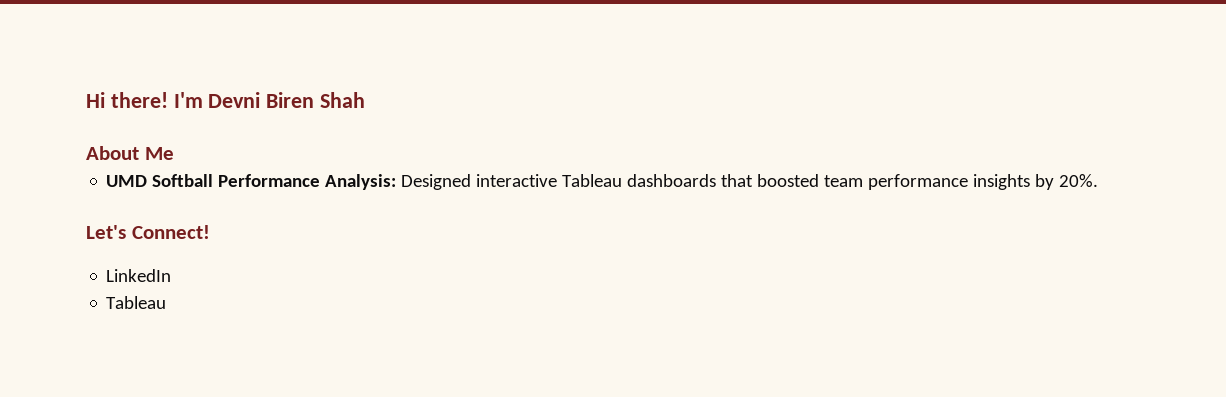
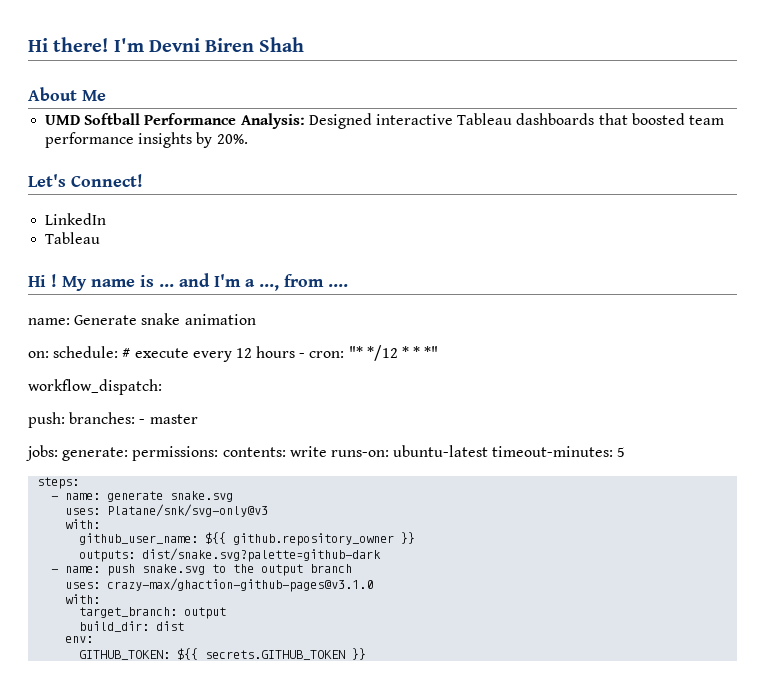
(167, 302) none -> [28,273,348,291] [28,313,256,325] [28,345,439,362] [28,379,162,395] [28,412,198,428] [26,445,626,461] [37,477,80,489] [51,491,234,502] [65,504,269,517] [65,519,101,529] [79,532,416,546] [79,548,382,562] [51,564,353,576] [65,578,374,592] [65,594,101,604] [79,607,227,619] [79,621,185,632] [65,636,94,643] [79,648,367,660] // Hi ! My name is ... and I'm a ..., from .... // name: Generate snake animation // on: schedule: # execute every 12 hours - cron: "* */12 * * *" // workflow_dispatch: // push: branches: - master // jobs: generate: permissions: contents: write runs-on: ubuntu-latest timeout-minutes: 5 // steps: // - name: generate snake.svg // uses: Platane/snk/svg-only@v3 // with: // github_user_name: ${{ github.repository_owner }} // outputs: dist/snake.svg?palette=github-dark // - name: push snake.svg to the output branch // uses: crazy-max/ghaction-github-pages@v3.1.0 // with: // target_branch: output // build_dir: dist // env: // GITHUB_TOKEN: ${{ secrets.GITHUB_TOKEN }}

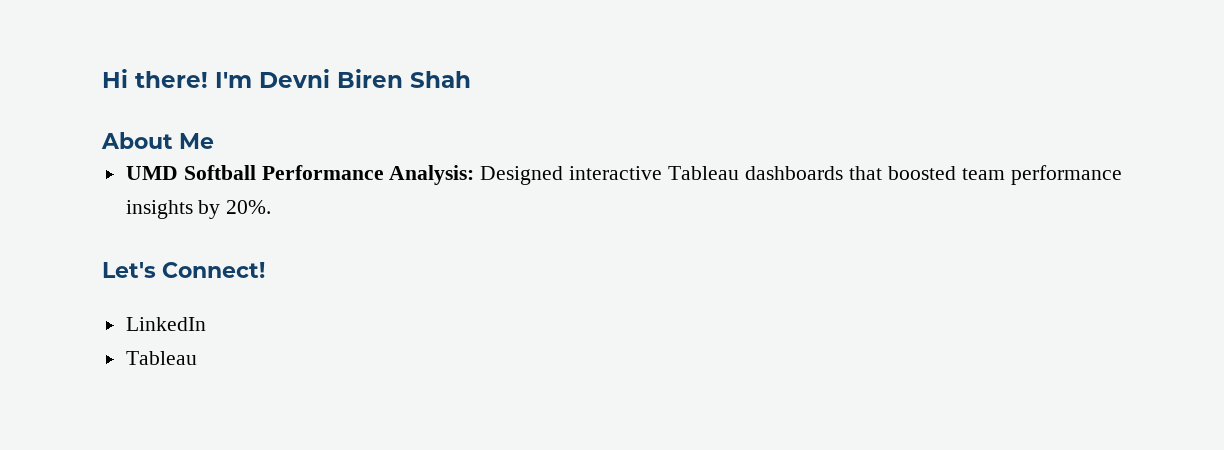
[28,273,348,291] [28,313,256,325] [28,345,439,362] [28,379,162,395] [28,412,198,428] [26,445,626,461] [37,477,80,489] [51,491,234,502] [65,504,269,517] [65,519,101,529] [79,532,416,546] [79,548,382,562] [51,564,353,576] [65,578,374,592] [65,594,101,604] [79,607,227,619] [79,621,185,632] [65,636,94,643] [79,648,367,660] // Hi ! My name is ... and I'm a ..., from .... // name: Generate snake animation // on: schedule: # execute every 12 hours - cron: "* */12 * * *" // workflow_dispatch: // push: branches: - master // jobs: generate: permissions: contents: write runs-on: ubuntu-latest timeout-minutes: 5 // steps: // - name: generate snake.svg // uses: Platane/snk/svg-only@v3 // with: // github_user_name: ${{ github.repository_owner }} // outputs: dist/snake.svg?palette=github-dark // - name: push snake.svg to the output branch // uses: crazy-max/ghaction-github-pages@v3.1.0 // with: // target_branch: output // build_dir: dist // env: // GITHUB_TOKEN: ${{ secrets.GITHUB_TOKEN }} -> (197, 358) none

